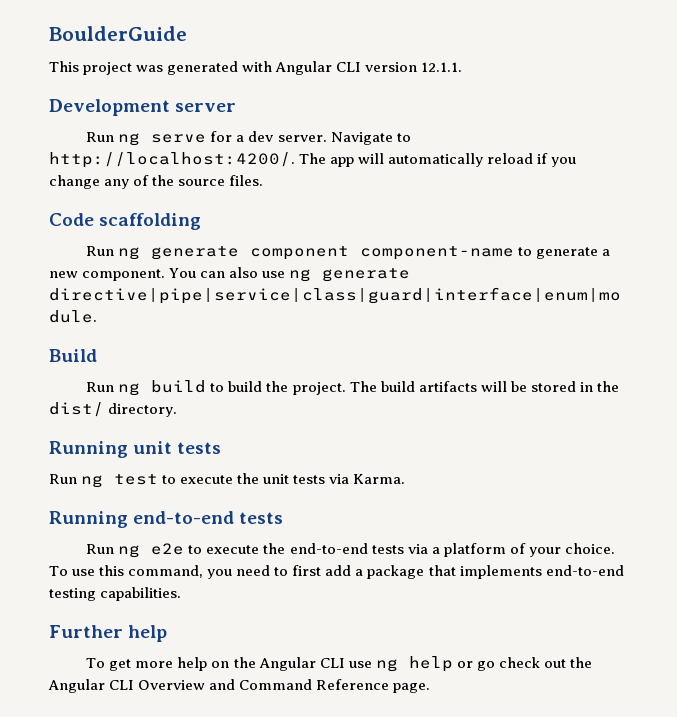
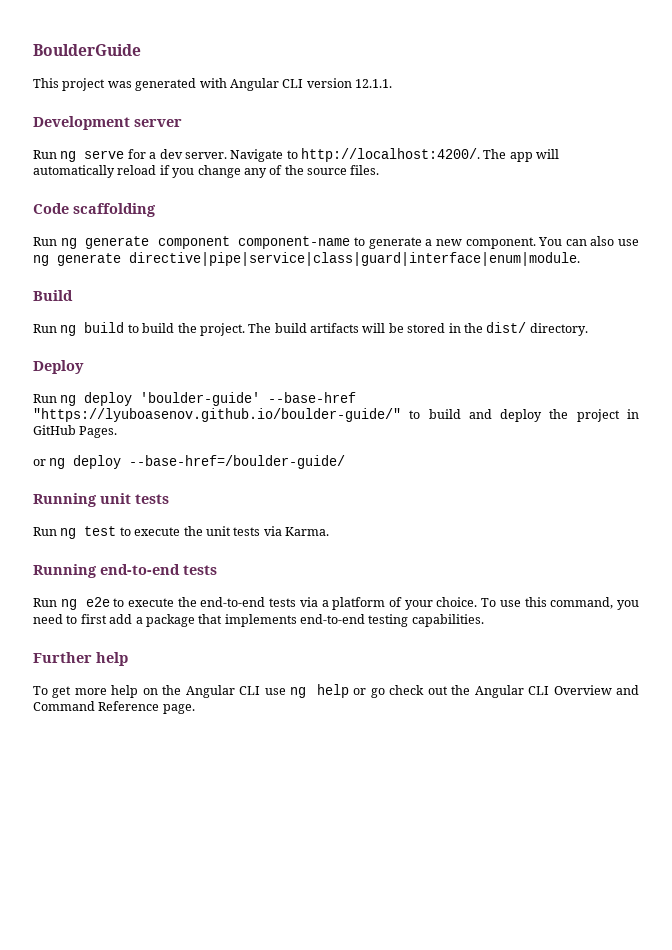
(178, 410) none -> [33,360,84,374] [33,392,357,406] [33,408,640,422] [33,425,118,438] [33,455,346,469] // Deploy // Run ng deploy 'boulder-guide' --base-href "https://lyuboasenov.github.io/boulder-guide/" to build and deploy the project in GitHub Pages. // or ng deploy --base-href=/boulder-guide/

